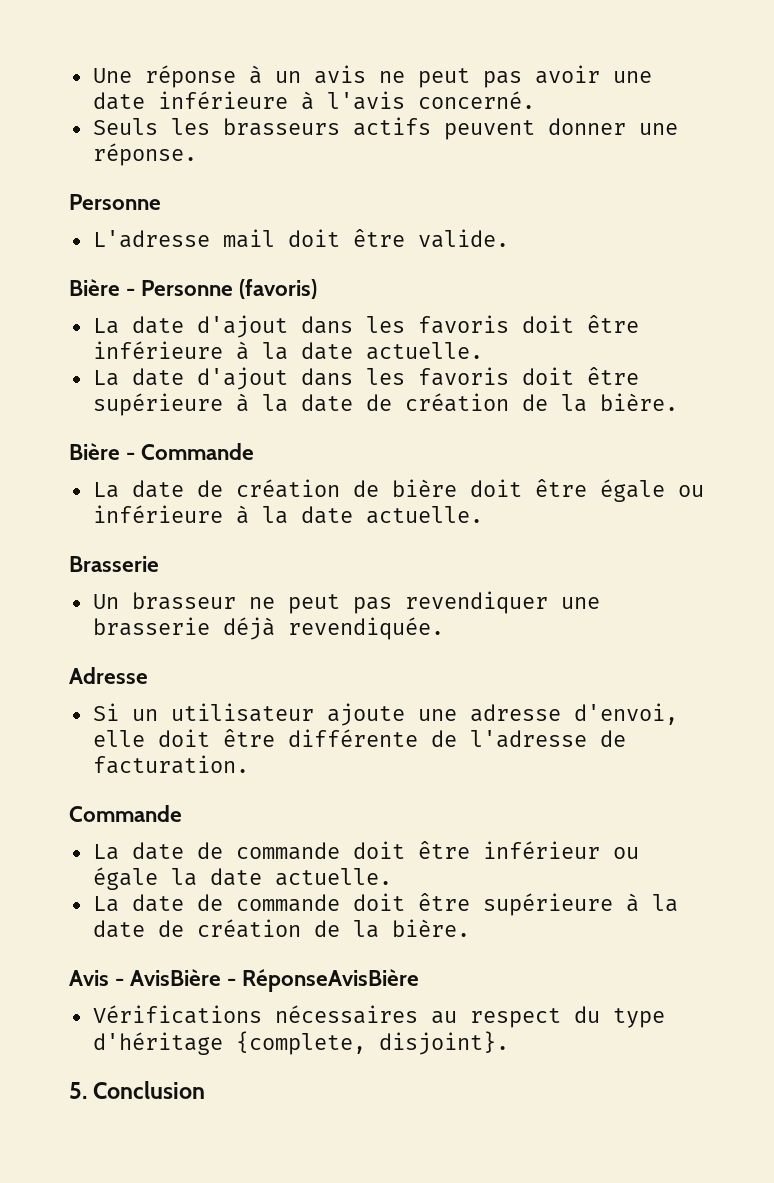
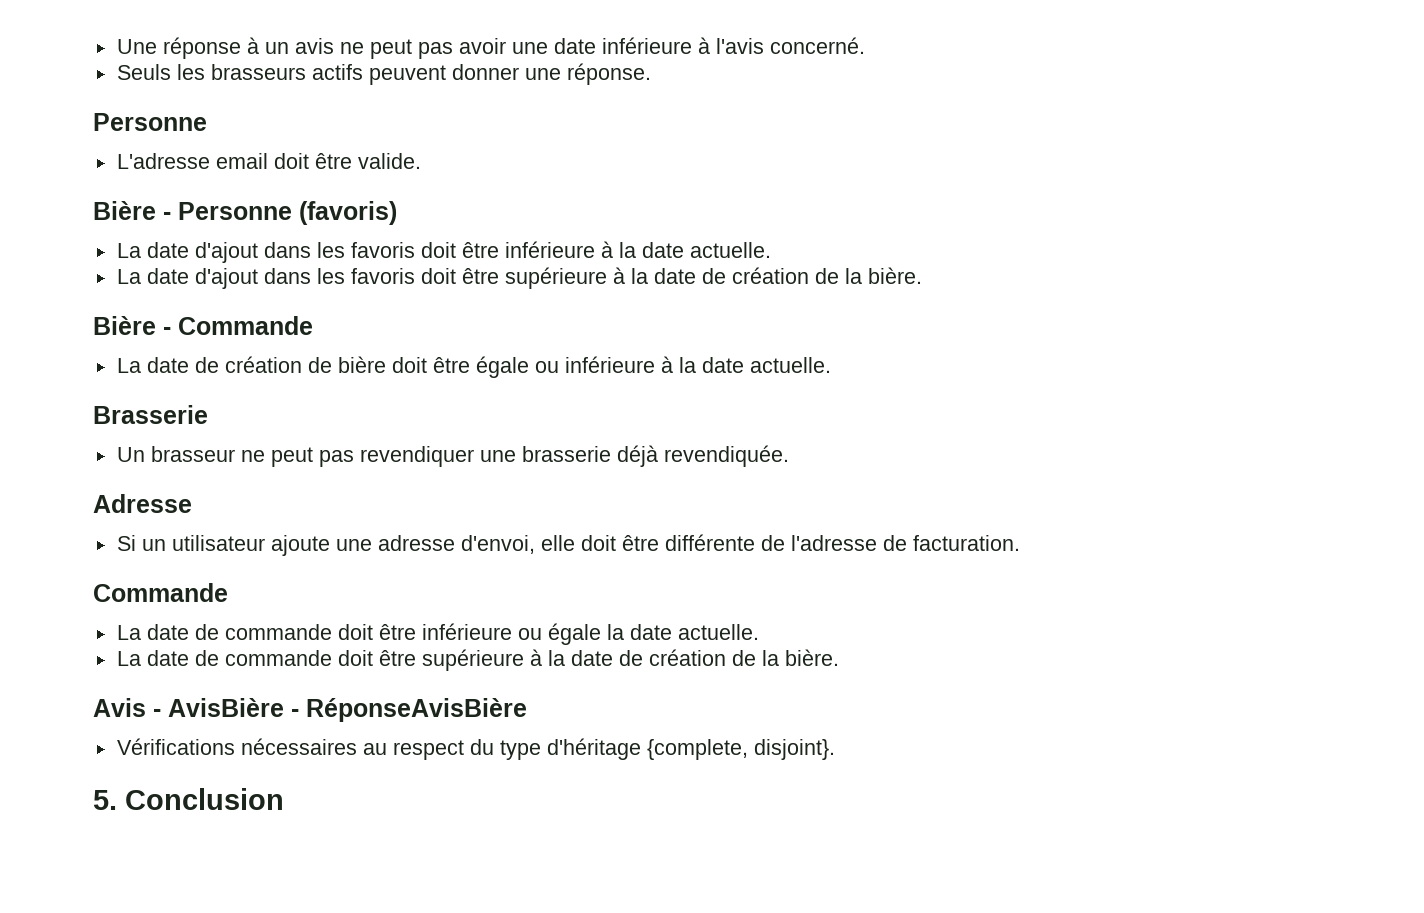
[222,229,275,248] mail -> [215,153,268,169] email
[482,841,600,859] inférieur -> [421,623,512,640] inférieure

